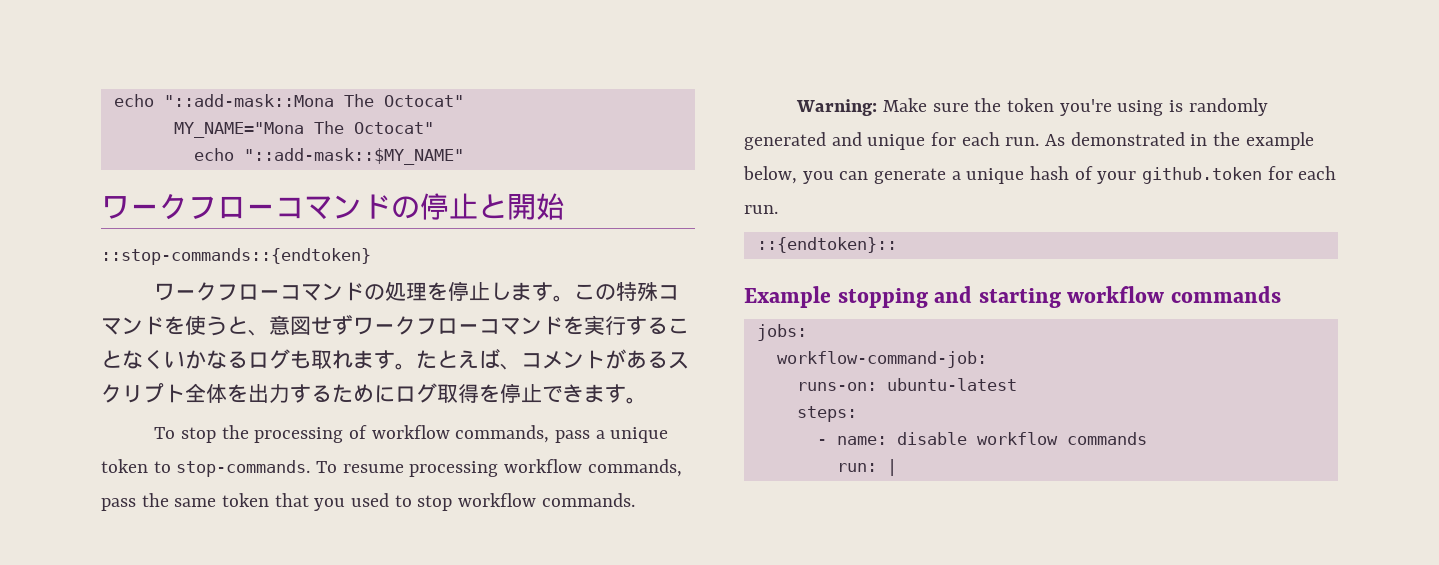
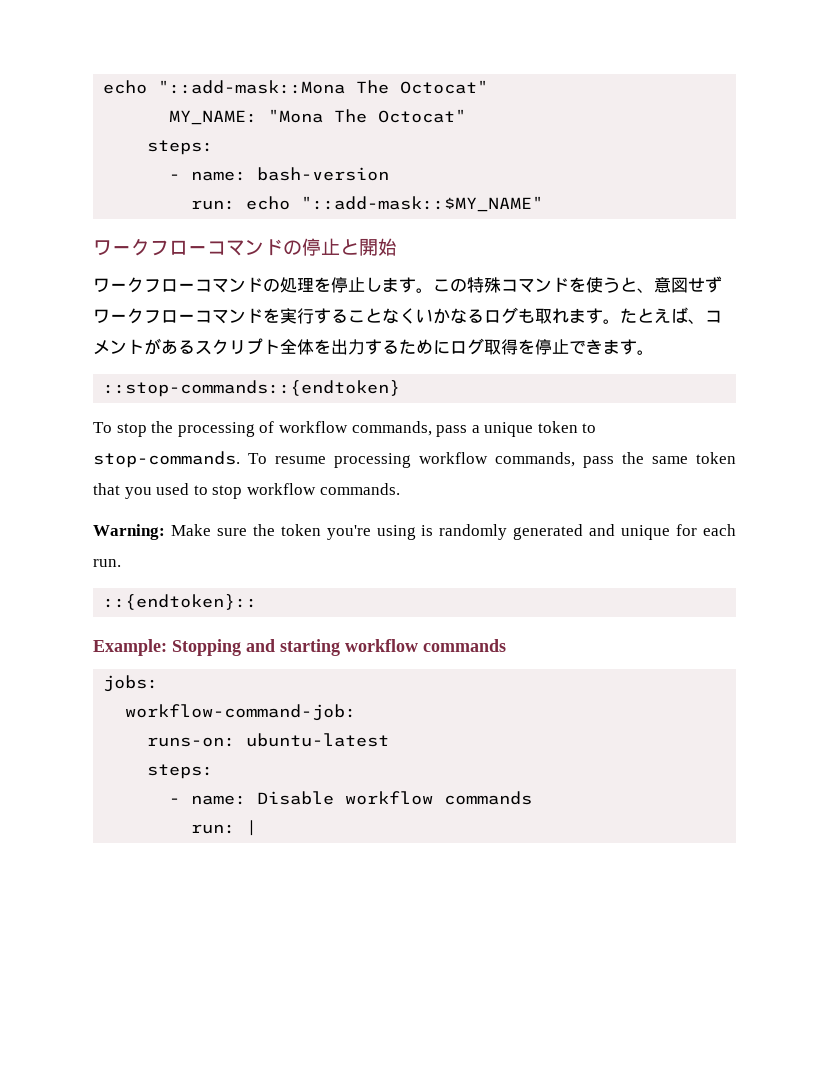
[173,121,434,138] MY_NAME="Mona The Octocat" // -> [169,109,467,125] [147,140,214,155] [169,167,390,181] [191,200,236,210] MY_NAME: "Mona The Octocat" // steps: // - name: bash-version // run:
[101,248,371,265] // ::stop-commands::{endtoken} -> (397, 247) none
(647, 400) none -> [103,380,401,397] // ::stop-commands::{endtoken}
[1045,132,1314,150] [743,166,1337,184] [744,205,778,214] As demonstrated in the example below, you can generate a unique hash of your github.token for each run. -> (121, 563) none
[744,286,928,308] Example stopping -> [93,639,241,656] Example: Stopping
[896,432,967,445] disable -> [257,791,335,805] Disable

